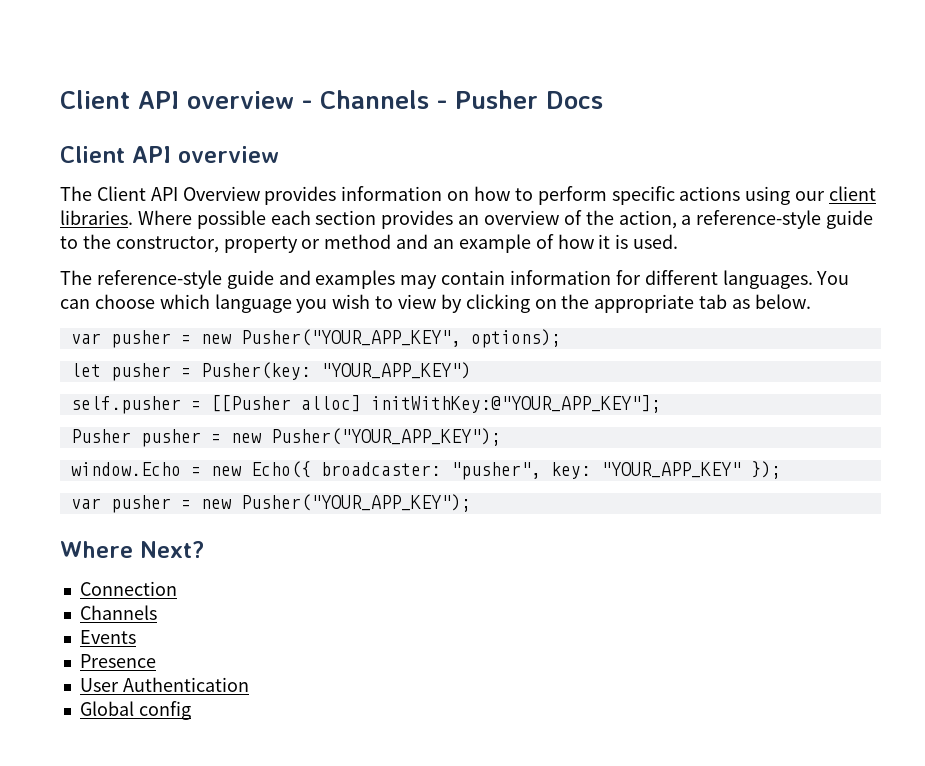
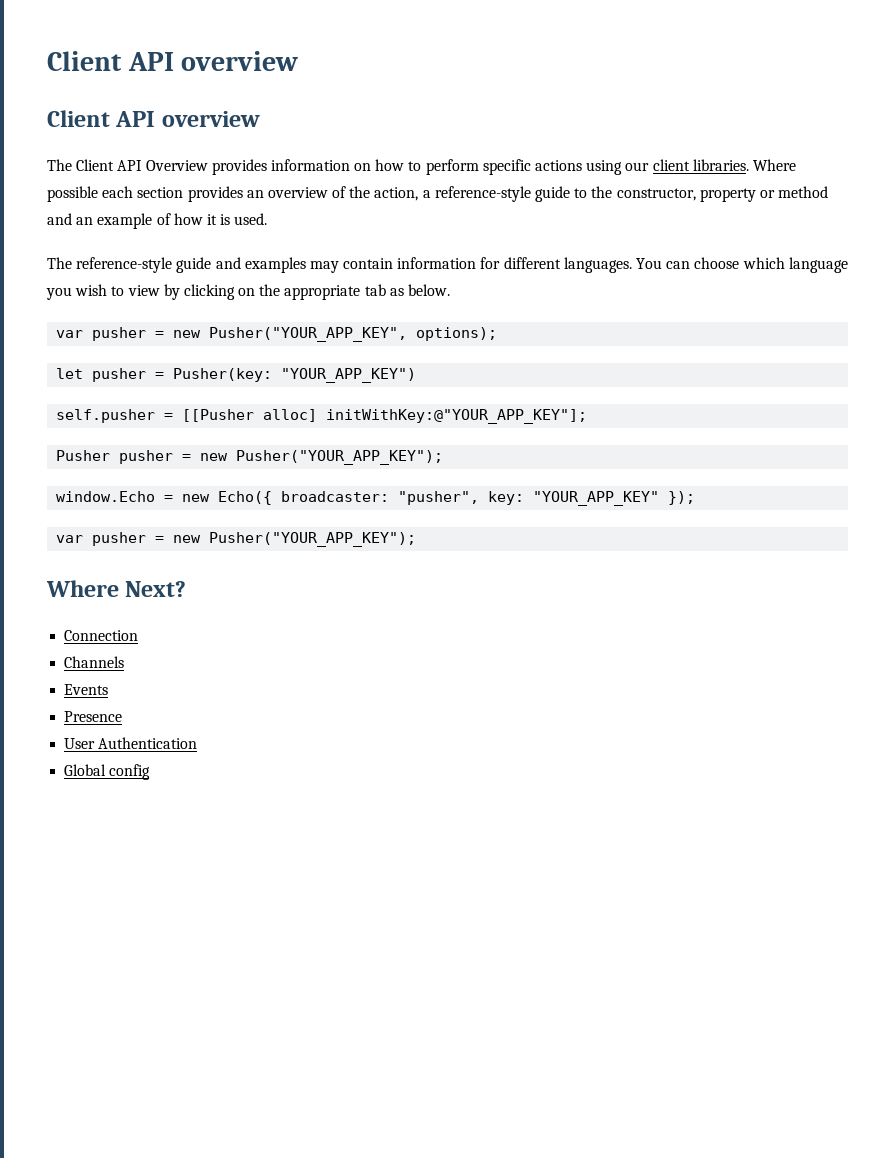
[60,90,603,109] Client API overview - Channels - Pusher Docs -> [47,51,299,71] Client API overview

